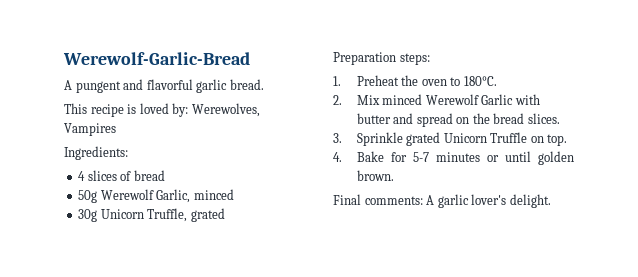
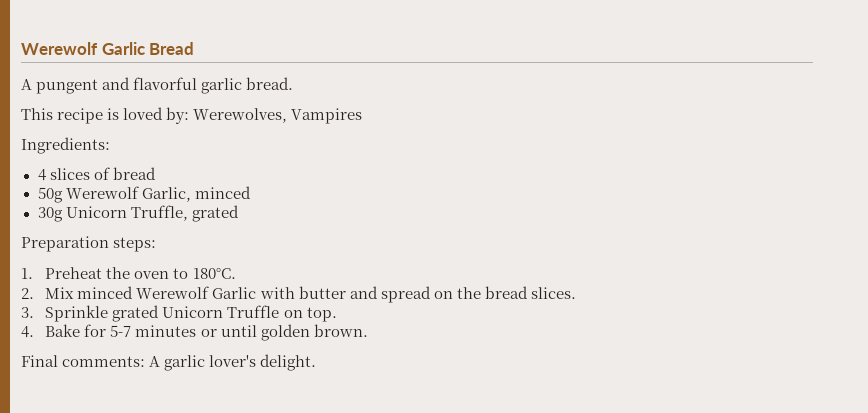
[63,52,250,65] Werewolf-Garlic-Bread -> [21,42,195,55] Werewolf Garlic Bread

